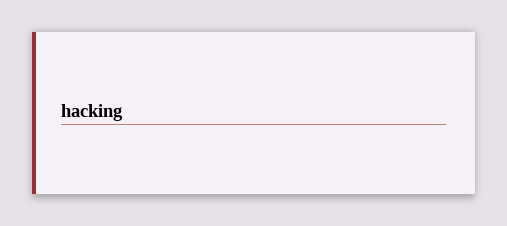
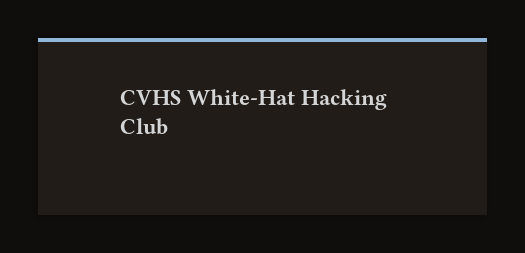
[61,104,123,121] hacking -> [120,89,388,110] [120,118,168,135] CVHS White-Hat Hacking Club

